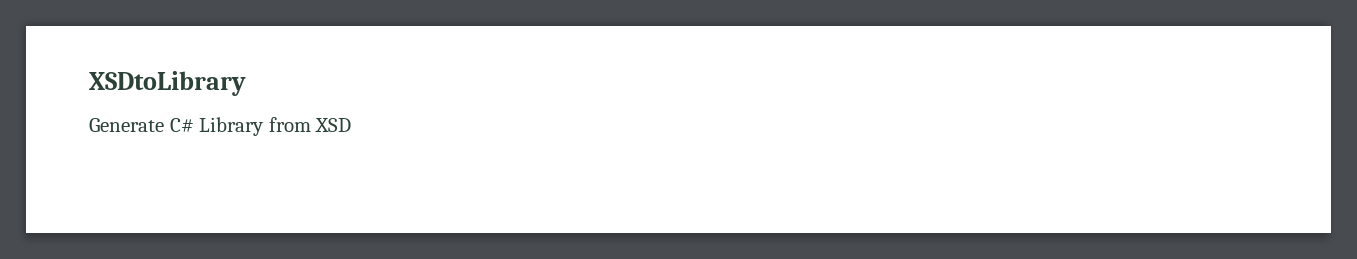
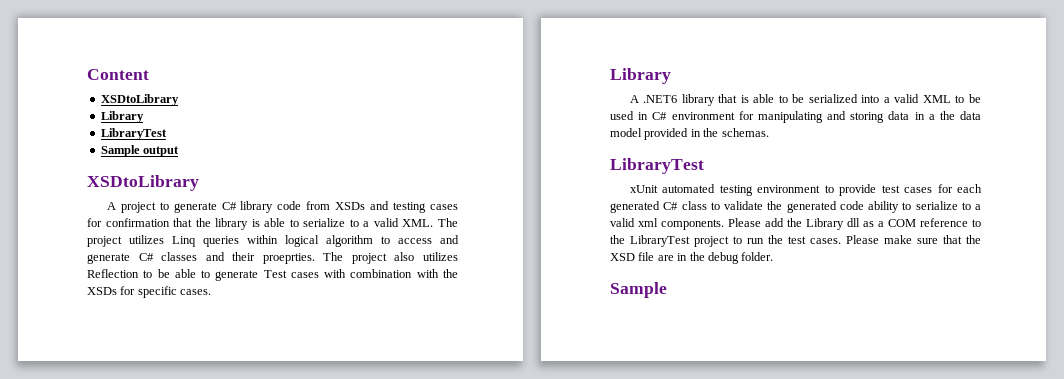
[89,71,246,96] [89,117,352,136] XSDtoLibrary // Generate C# Library from XSD -> [87,69,149,80] [100,94,179,106] [100,111,144,123] [100,128,167,140] [100,145,180,157] [87,175,199,191] [106,201,458,213] [87,218,459,230] [87,235,459,247] [87,252,458,264] [87,269,458,281] [87,286,212,298] [610,68,671,84] [629,94,981,106] [610,111,981,123] [610,128,769,140] [610,158,704,174] [629,184,982,196] [610,201,981,213] [610,218,981,230] [610,235,981,247] [610,252,774,264] [610,282,667,298] Content // XSDtoLibrary // Library // LibraryTest // Sample output // XSDtoLibrary // A project to generate C# library code from XSDs and testing cases for confirmation that the library is able to serialize to a valid XML. The project utilizes Linq queries within logical algorithm to access and generate C# classes and their proeprties. The project also utilizes Reflection to be able to generate Test cases with combination with the XSDs for specific cases. // Library // A .NET6 library that is able to be serialized into a valid XML to be used in C# environment for manipulating and storing data in a the data model provided in the schemas. // LibraryTest // xUnit automated testing environment to provide test cases for each generated C# class to validate the generated code ability to serialize to a valid xml components. Please add the Library dll as a COM reference to the LibraryTest project to run the test cases. Please make sure that the XSD file are in the debug folder. // Sample

